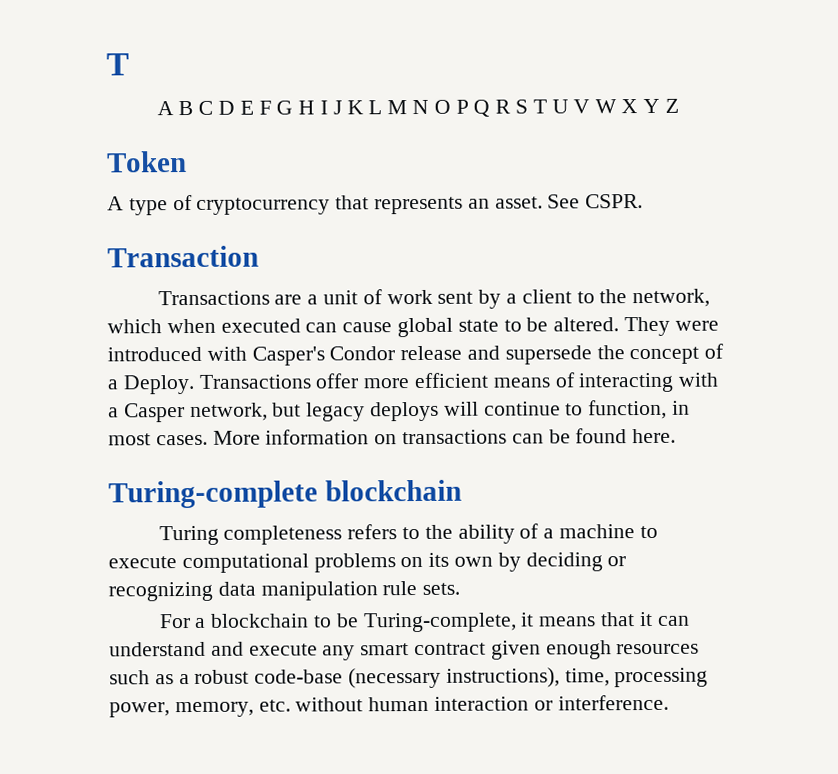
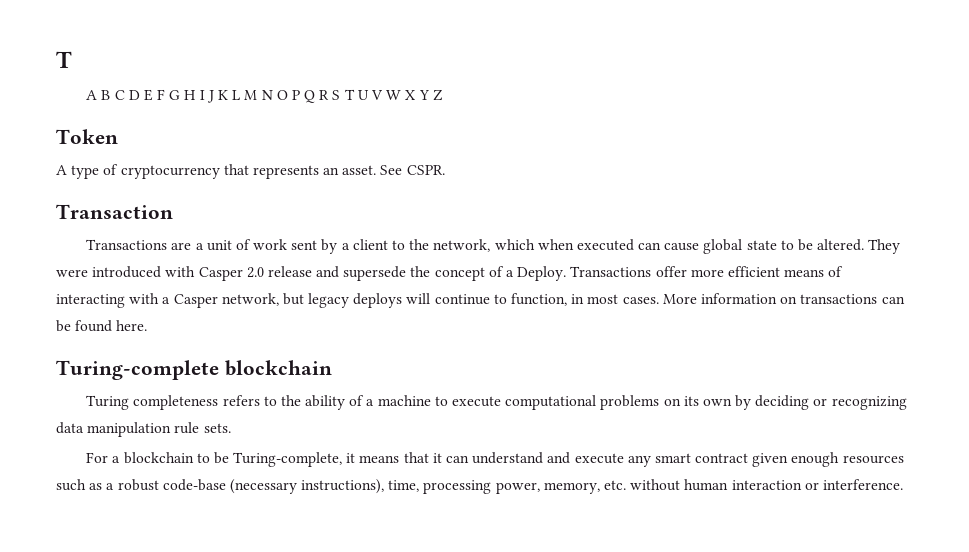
[251,346,396,366] Casper's Condor -> [198,267,264,281] Casper 2.0

